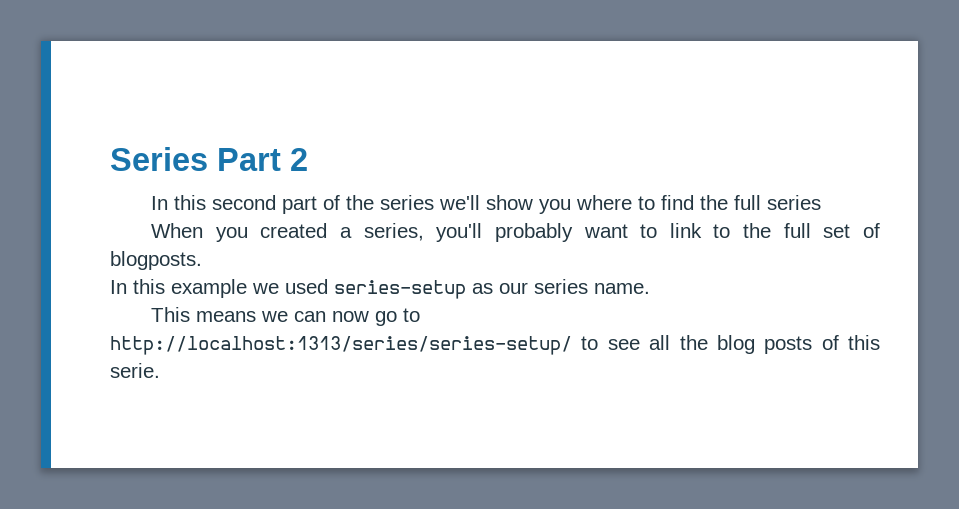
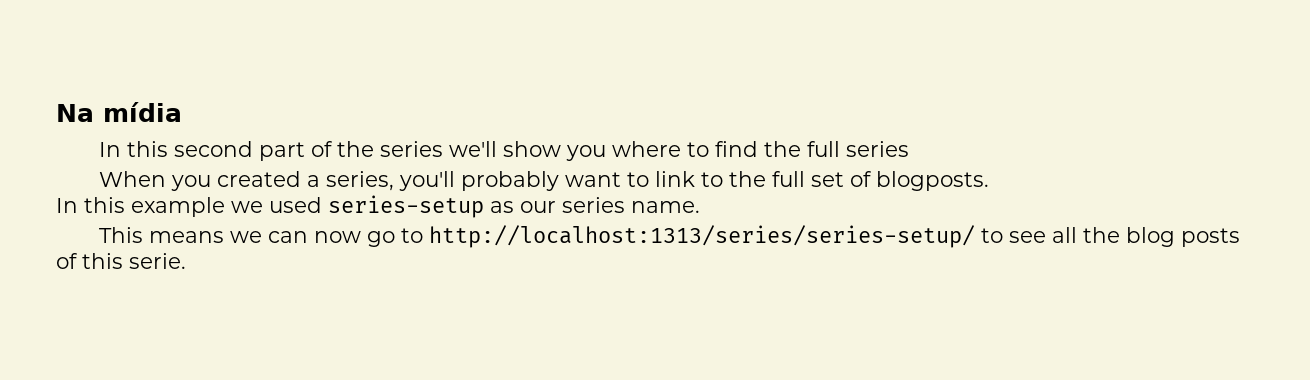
[110,147,308,171] Series Part 2 -> [56,102,182,122] Na mídia

